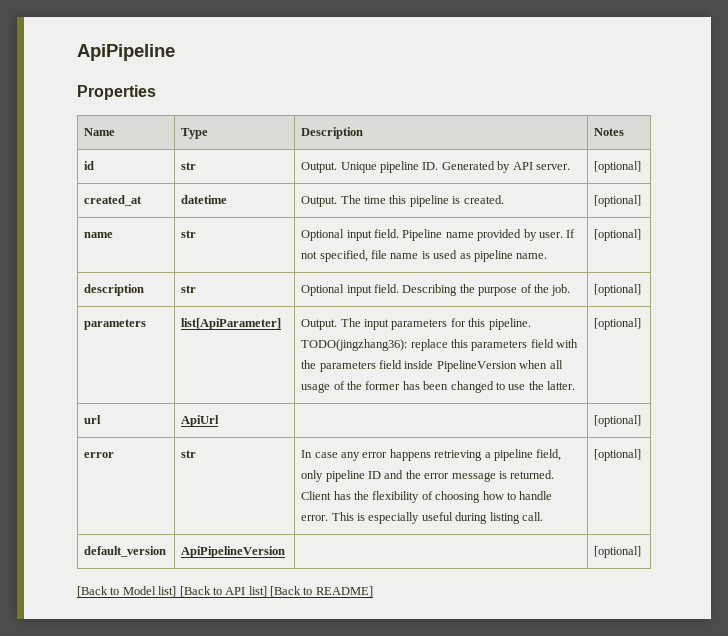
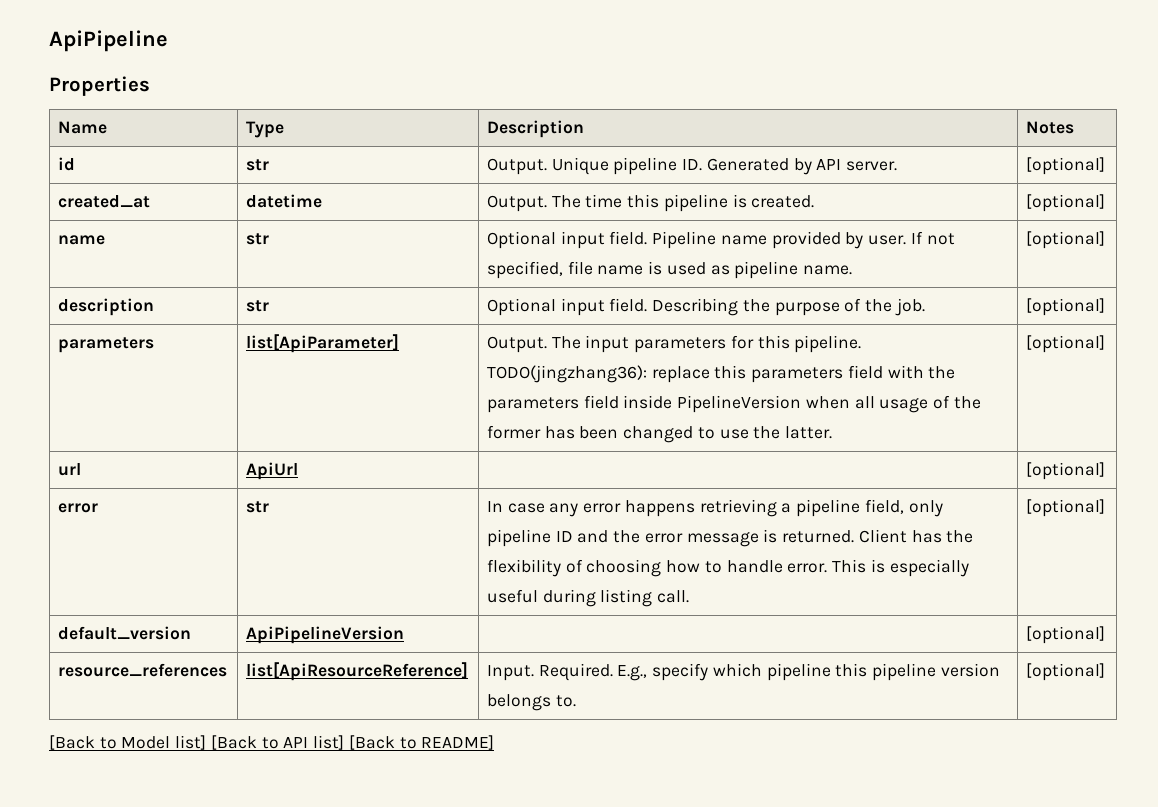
(642, 552) none -> [58,663,228,677] [246,662,469,681] [487,663,1000,681] [487,694,576,711] [1026,663,1106,681] // resource_references | list[ApiResourceReference] | Input. Required. E.g., specify which pipeline this pipeline version belongs to. | [optional]

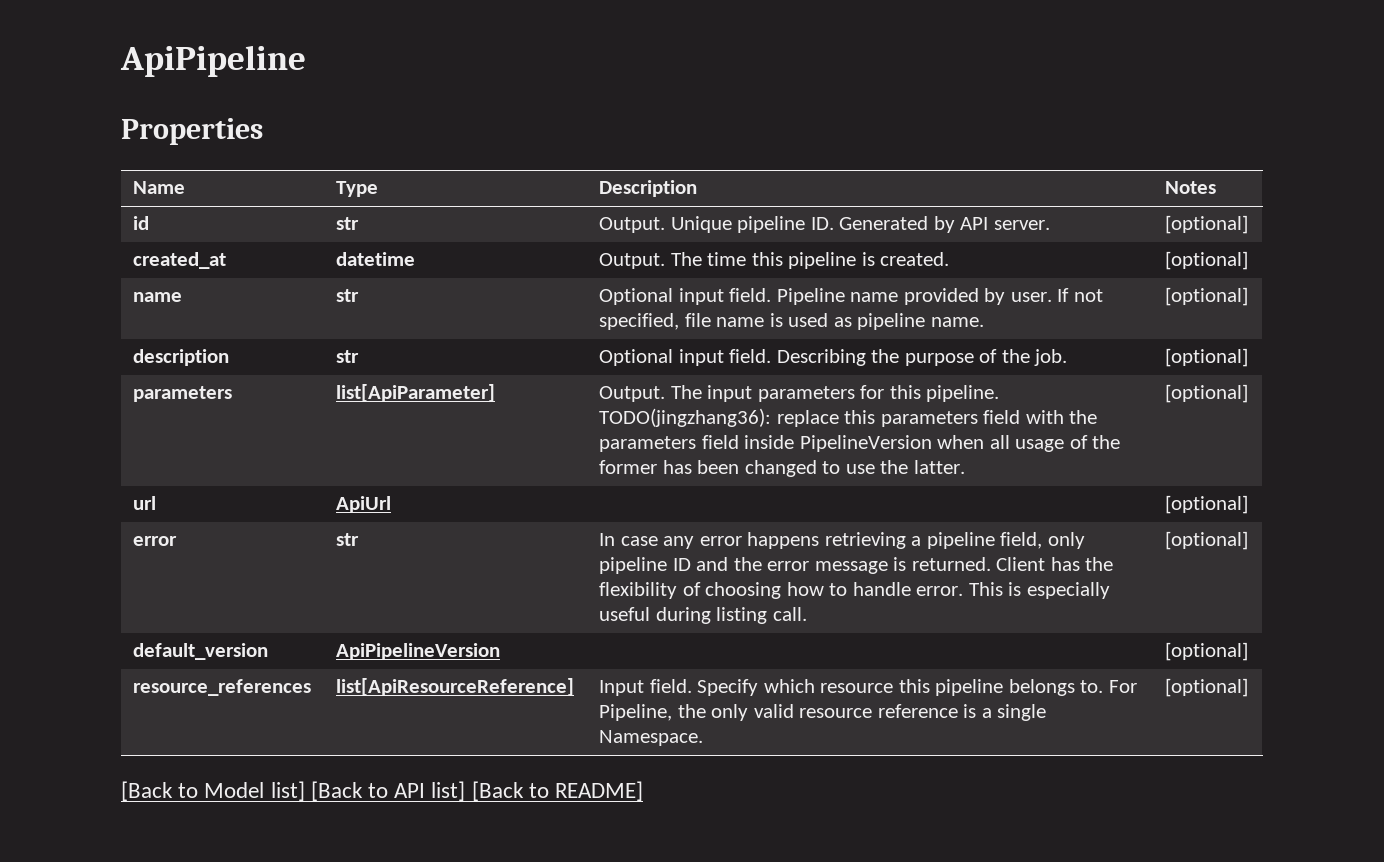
[487,663,1000,681] Input. Required. E.g., specify which pipeline this pipeline version -> [599,679,1004,696] Input field. Specify which resource this pipeline
(576, 701) none -> [1108,680,1137,693] [599,704,1047,721] [599,730,704,746] For Pipeline, the only valid resource reference is a single Namespace.

